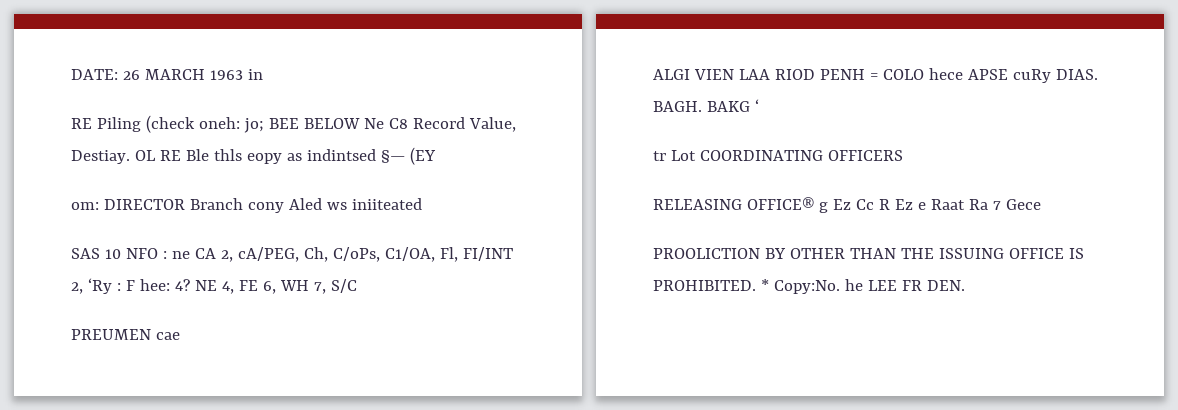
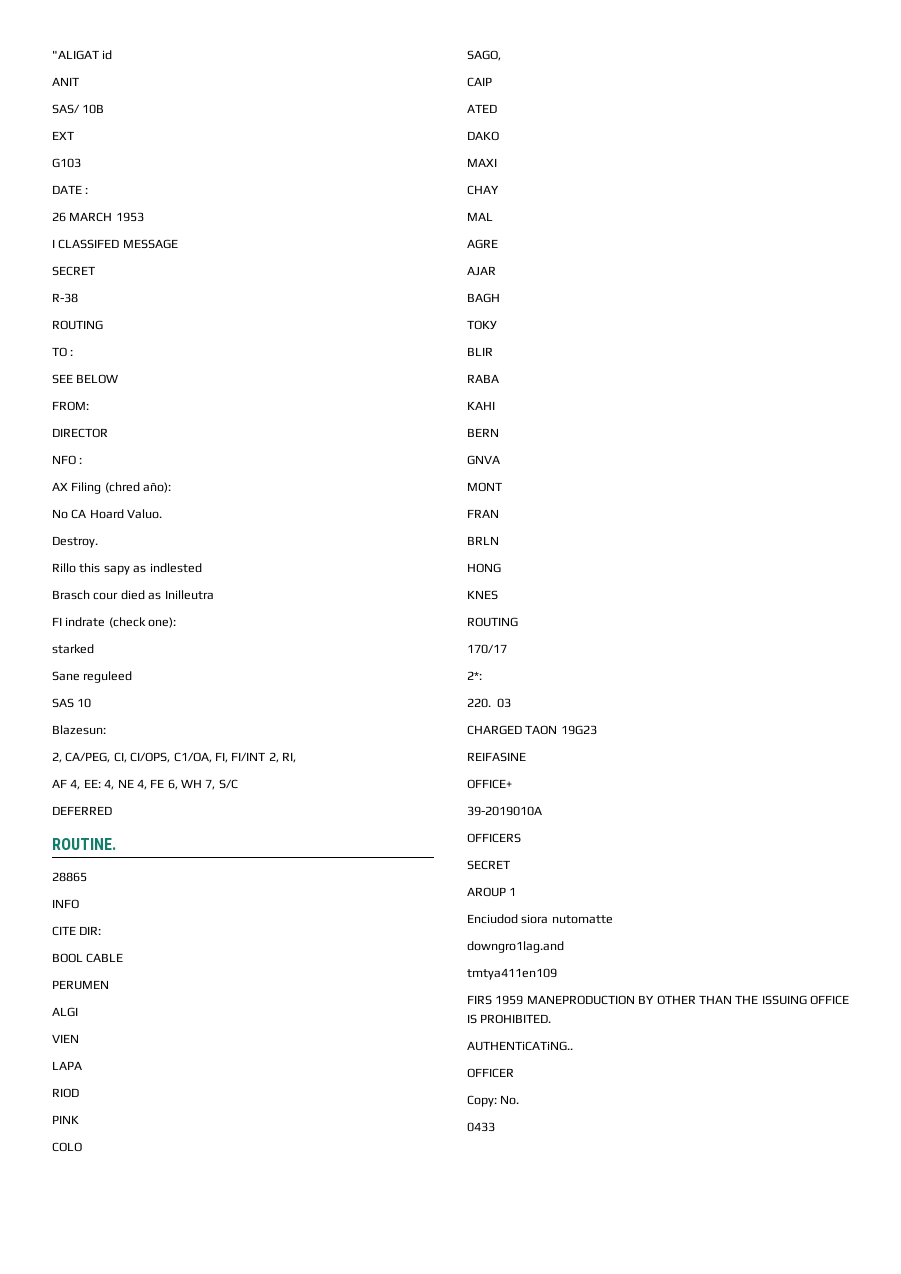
[71,69,263,80] [71,115,516,133] [71,147,436,165] [71,198,422,213] [71,247,513,262] [71,278,190,294] DATE: 26 MARCH 1963 in // RE Piling (check oneh: jo; BEE BELOW Ne C8 Record Value, Destiay. OL RE Ble thls eopy as indintsed §— (EY // om: DIRECTOR Branch cony Aled ws iniiteated // SAS 10 NFO : ne CA 2, cA/PEG, Ch, C/oPs, C1/OA, Fl, FI/INT 2, ‘Ry : F hee: 4? -> [52,50,113,60] [52,77,79,86] [52,104,105,114] [52,131,74,140] [52,158,81,168] [52,185,89,194] [52,212,144,222] [52,239,178,249] [52,266,95,276] [52,293,78,303] [52,320,103,330] [52,347,74,357] [52,374,119,384] [52,401,89,411] [52,428,108,438] [52,455,83,465] [52,482,172,494] [52,509,163,519] [52,536,98,548] [52,563,202,575] [52,590,214,600] [52,617,177,628] [52,644,94,654] [52,671,133,683] [52,698,92,708] [52,725,106,735] [52,752,296,763] [52,779,115,790] "ALIGAT id // ANIT // SAS/ 10B // EXT // G103 // DATE : // 26 MARCH 1953 // I CLASSIFED MESSAGE // SECRET // R-38 // ROUTING // TO : // SEE BELOW // FROM: // DIRECTOR // NFO : // AX Filing (chred año): // No CA Hoard Valuo. // Destroy. // Rillo this sapy as indlested // Brasch cour died as Inilleutra // FI indrate (check one): // starked // Sane reguleed // SAS 10 // Blazesun: // 2, CA/PEG, CI, CI/OPS, C1/OA, FI, FI/INT 2, RI, // AF 4, EE: 4,
[71,329,180,340] PREUMEN cae -> [52,806,112,815] [52,838,116,850] [52,872,87,882] [52,899,79,909] [52,926,102,936] [52,953,124,963] [52,980,109,990] DEFERRED // ROUTINE. // 28865 // INFO // CITE DIR: // BOOL CABLE // PERUMEN
(690, 74) none -> (78, 1012) //
[738,69,770,80] LAA -> [52,1061,82,1070] // LAPA //
[819,69,878,80] PENH = -> [52,1115,79,1124] // PINK //
[928,68,1098,83] [653,99,759,112] [653,150,903,161] [653,197,1041,213] [653,248,760,259] hece APSE cuRy DIAS. BAGH. BAKG ‘ // tr Lot COORDINATING OFFICERS // RELEASING OFFICE® g Ez Cc R Ez e Raat Ra 7 Gece // PROOLICTION -> [467,50,501,61] [467,77,492,87] [467,104,497,113] [467,131,499,141] [467,158,497,167] [467,185,499,195] [467,212,493,221] [467,239,498,249] [467,266,496,276] [467,293,500,303] [467,320,497,330] [467,347,493,356] [467,374,499,383] [467,401,495,410] [467,428,499,437] [467,455,500,465] [467,482,502,492] [467,509,499,518] [467,536,499,545] [467,563,501,573] [467,590,498,600] [467,617,518,627] [467,644,507,654] [467,671,482,680] [467,698,512,708] [467,725,597,735] [467,752,526,762] [467,779,512,789] [467,806,542,816] [467,833,521,843] [467,860,510,870] [467,887,517,897] [467,914,613,924] [467,941,564,953] [467,968,557,980] [467,995,635,1005] // SAGO, // CAIP // ATED // DAKO // MAXI // CHAY // MAL // AGRE // AJAR // BAGH // ТОКУ // BLIR // RABA // КАНІ // BERN // GNVA // MONT // FRAN // BRLN // HONG // KNES // ROUTING // 170/17 // 2*: // 220. 03 // CHARGED TAON 19G23 // REIFASINE // OFFICE+ // 39-2019010А // OFFICERS // SECRET // AROUP 1 // Enciudod siora nutomatte // downgro1lag.and // tmtya411en109 // FIRS 1959 MANEPRODUCTION
[760,279,965,294] * Copy:No. he LEE FR DEN. -> [467,1041,573,1051] [467,1068,514,1078] [467,1095,520,1107] [467,1122,495,1132] // AUTHENTiCATiNG.. // OFFICER // Copy: No. // 0433

